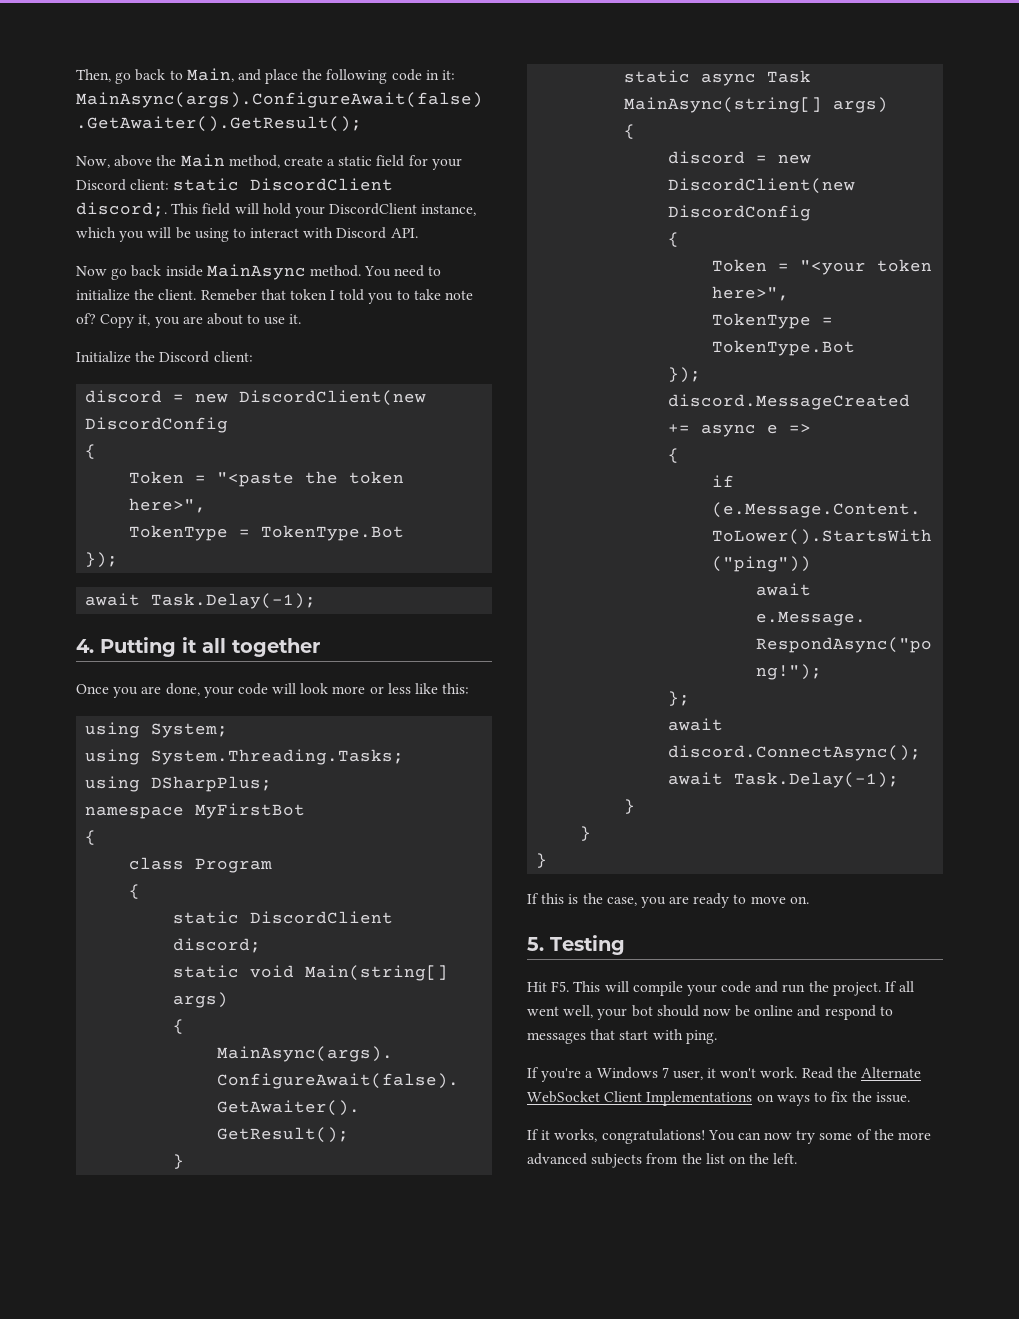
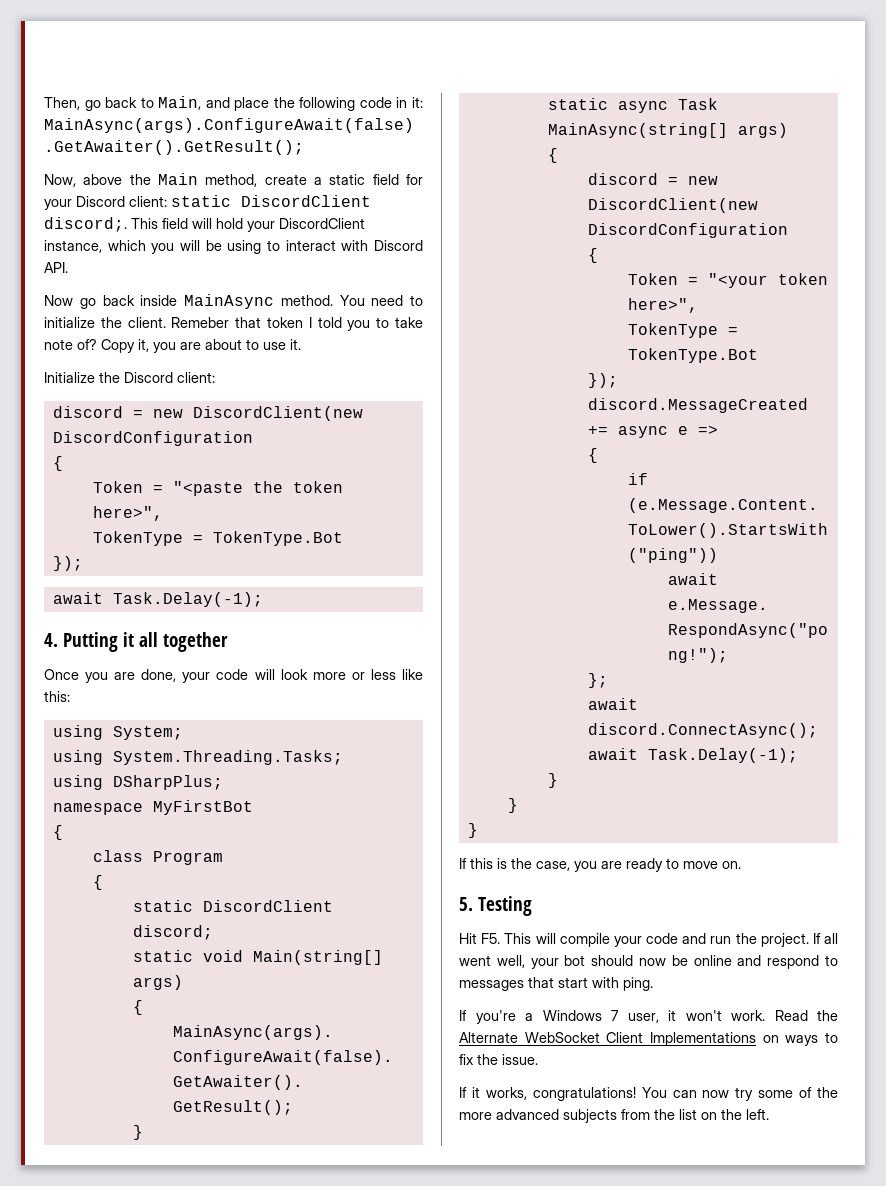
[85,417,229,433] DiscordConfig -> [52,431,253,446] DiscordConfiguration
[668,205,812,221] DiscordConfig -> [587,223,788,238] DiscordConfiguration

